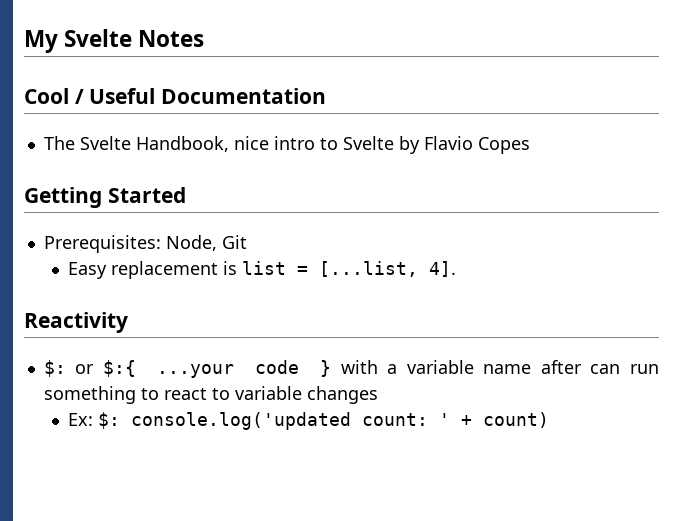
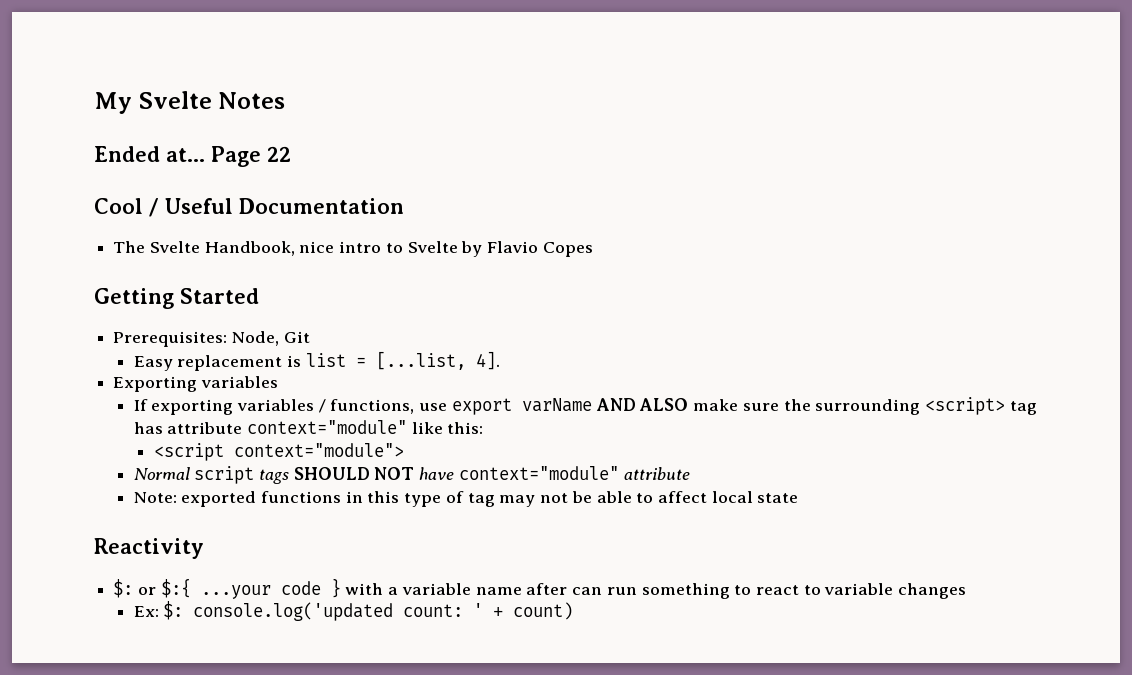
(205, 38) none -> [94,146,291,167] // Ended at... Page 22
(457, 269) none -> [113,376,278,392] [133,397,1037,415] [133,420,484,434] [153,443,404,461] [133,466,690,484] [133,491,799,507] // Exporting variables // If exporting variables / functions, use export varName AND ALSO make sure the surrounding <script> tag has attribute context="module" like this: // <script context="module"> // Normal script tags SHOULD NOT have context="module" attribute // Note: exported functions in this type of tag may not be able to affect local state

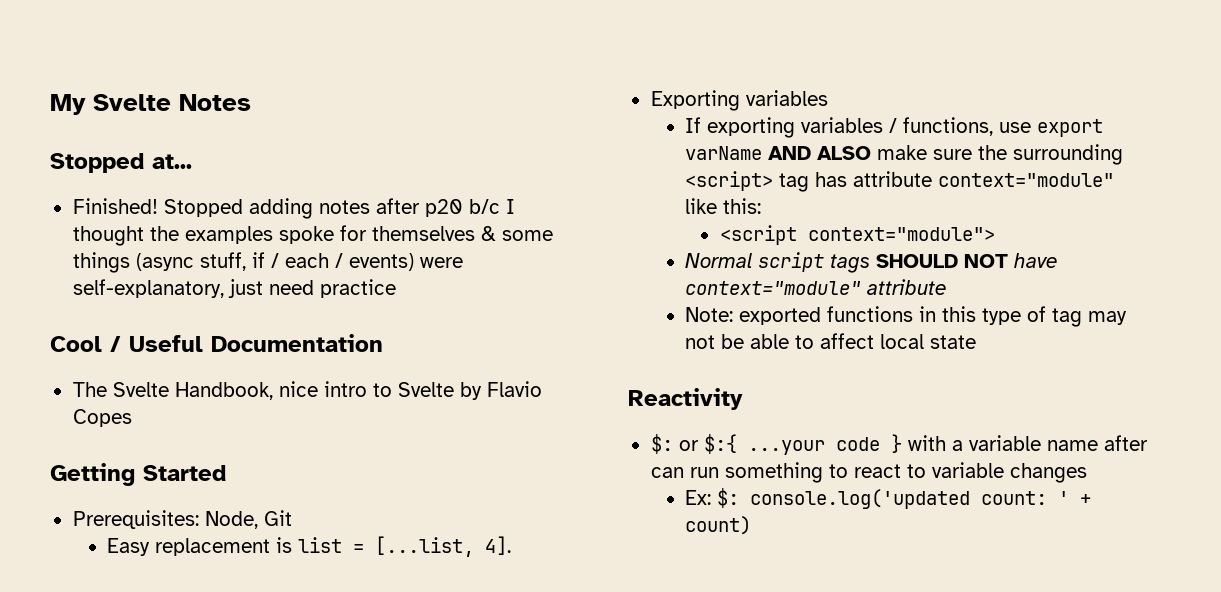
[94,146,160,162] Ended -> [50,153,144,173] Stopped
[211,146,291,167] Page 22 -> [72,198,515,219] [72,225,553,246] [72,252,463,273] [72,279,396,298] // Finished! Stopped adding notes after p20 b/c I thought the examples spoke for themselves & some things (async stuff, if / each / events) were self-explanatory, just need practice

